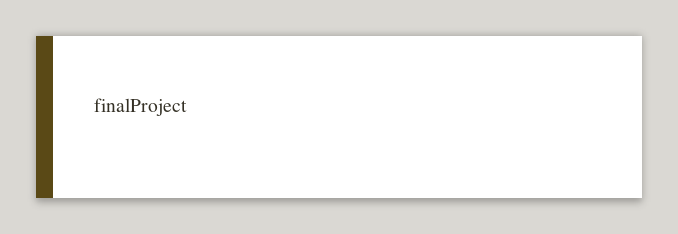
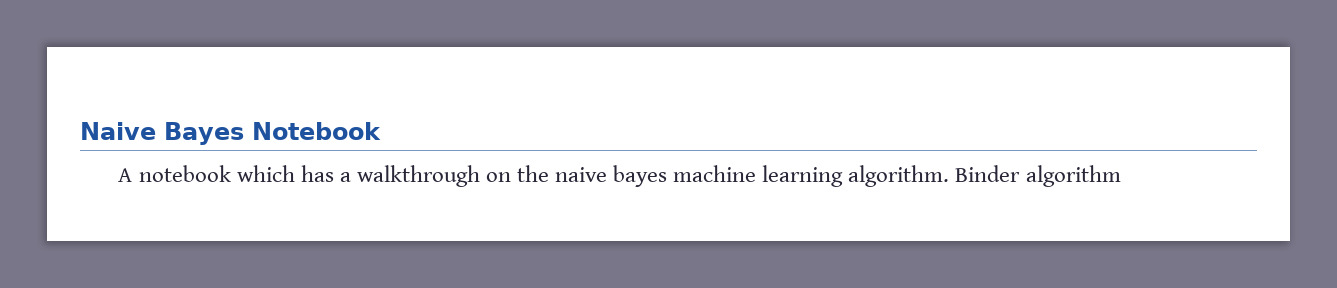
[94,98,187,116] finalProject -> [80,122,381,145] [118,165,1121,187] Naive Bayes Notebook // A notebook which has a walkthrough on the naive bayes machine learning algorithm. Binder algorithm

